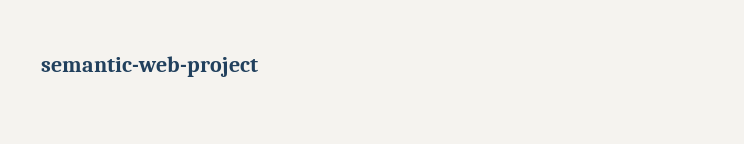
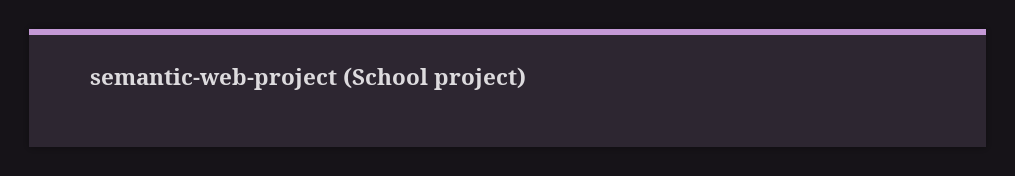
(258, 66) none -> [343,67,527,90] (School project)

